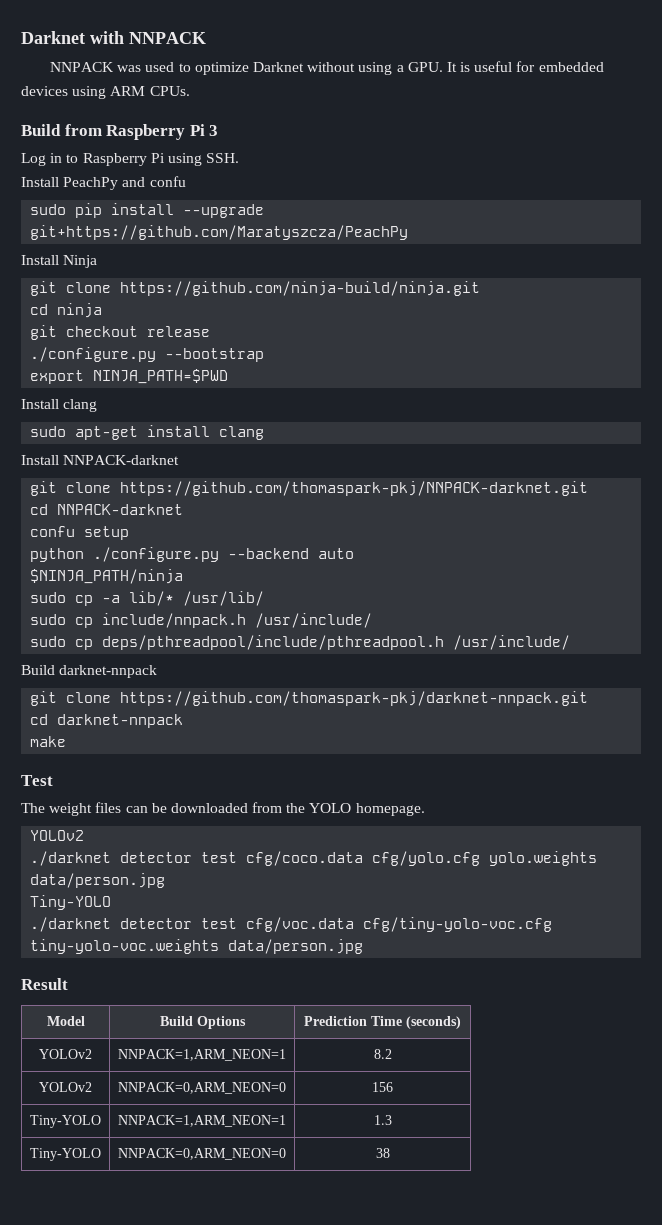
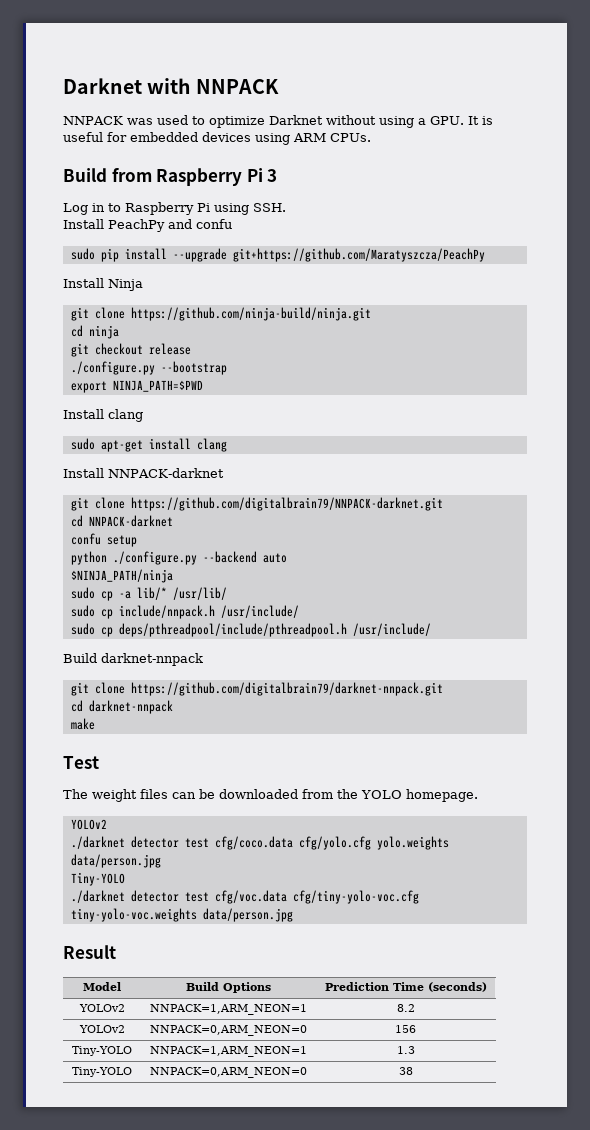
[120,481,589,496] https://github.com/thomaspark-pkj/NNPACK-darknet.git -> [130,497,443,511] https://github.com/digitalbrain79/NNPACK-darknet.git
[120,691,589,706] https://github.com/thomaspark-pkj/darknet-nnpack.git -> [130,682,443,696] https://github.com/digitalbrain79/darknet-nnpack.git

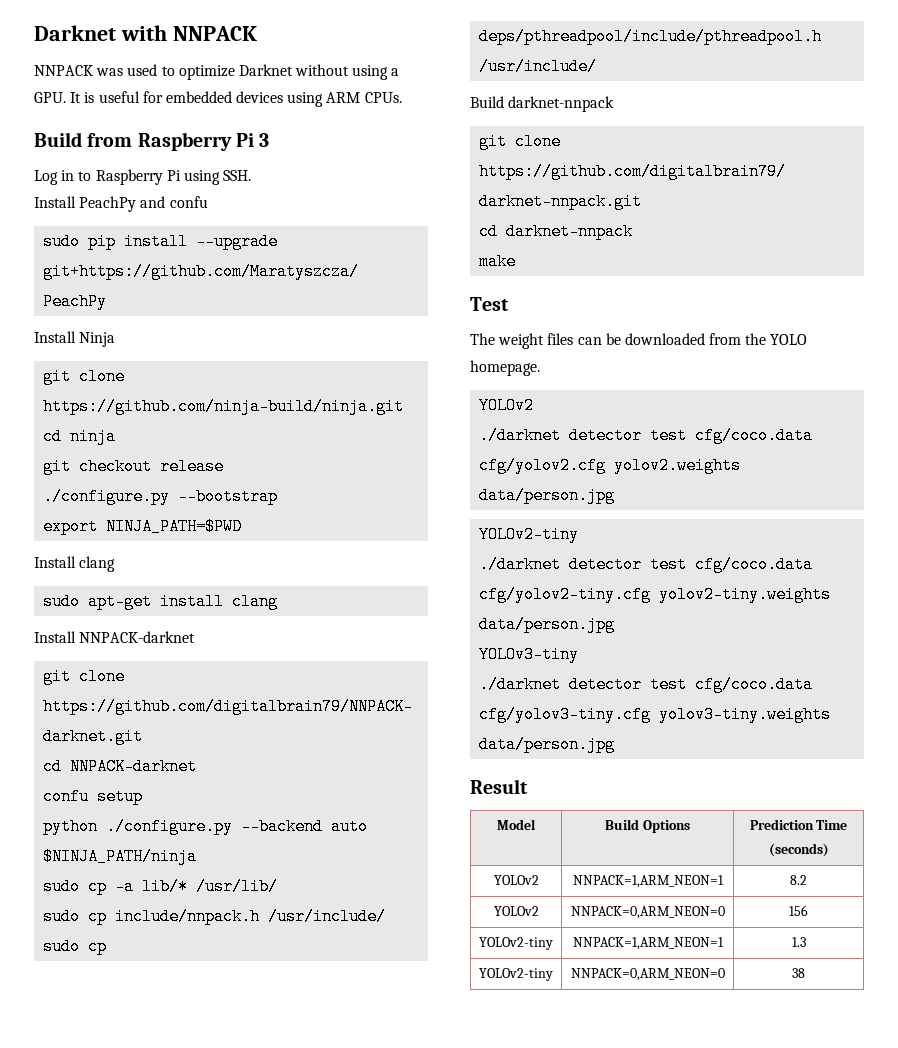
[298,836,449,850] [70,854,161,868] [70,872,125,886] [70,890,419,904] [70,908,197,922] cfg/yolo.cfg yolo.weights data/person.jpg // Tiny-YOLO // ./darknet detector test cfg/voc.data cfg/tiny-yolo-voc.cfg tiny-yolo-voc.weights -> [479,457,742,474] [479,487,616,504] [479,526,580,543] [479,556,814,573] [479,586,832,603] [479,616,616,633] [479,646,580,663] [479,676,814,693] [479,706,832,723] cfg/yolov2.cfg yolov2.weights data/person.jpg // YOLOv2-tiny // ./darknet detector test cfg/coco.data cfg/yolov2-tiny.cfg yolov2-tiny.weights data/person.jpg // YOLOv3-tiny // ./darknet detector test cfg/coco.data cfg/yolov3-tiny.cfg yolov3-tiny.weights
[72,1046,133,1056] Tiny-YOLO -> [479,937,553,950] YOLOv2-tiny
[72,1067,133,1077] Tiny-YOLO -> [479,968,553,981] YOLOv2-tiny

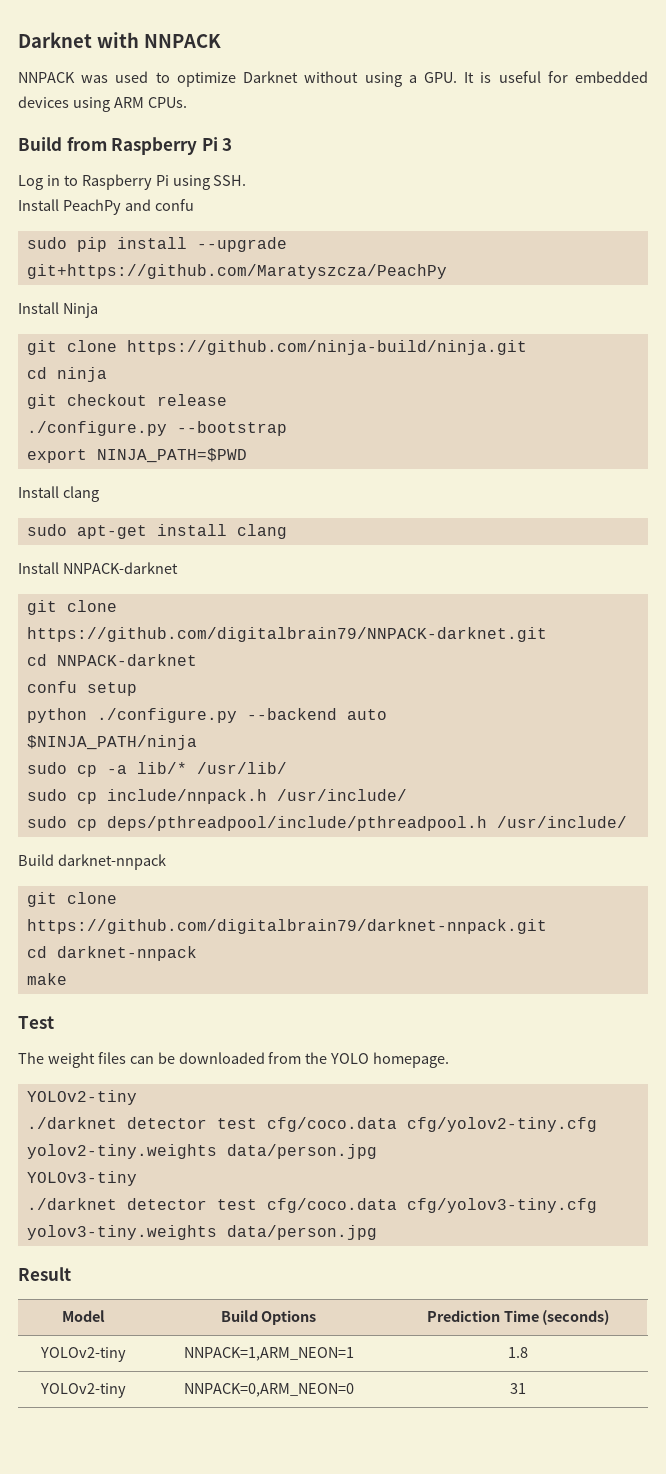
[479,397,535,414] [479,427,814,444] [479,457,742,474] [479,487,616,504] // YOLOv2 // ./darknet detector test cfg/coco.data cfg/yolov2.cfg yolov2.weights data/person.jpg -> (450, 1060) none
[493,875,539,885] [572,875,724,888] [790,875,807,885] [493,906,539,916] [570,906,725,919] [789,905,808,916] // YOLOv2 | NNPACK=1,ARM_NEON=1 | 8.2 // YOLOv2 | NNPACK=0,ARM_NEON=0 | 156 -> (610, 1317) none
[791,937,806,947] 1.3 -> [508,1347,528,1358] 1.8
[792,968,805,978] 38 -> [510,1383,526,1394] 31

